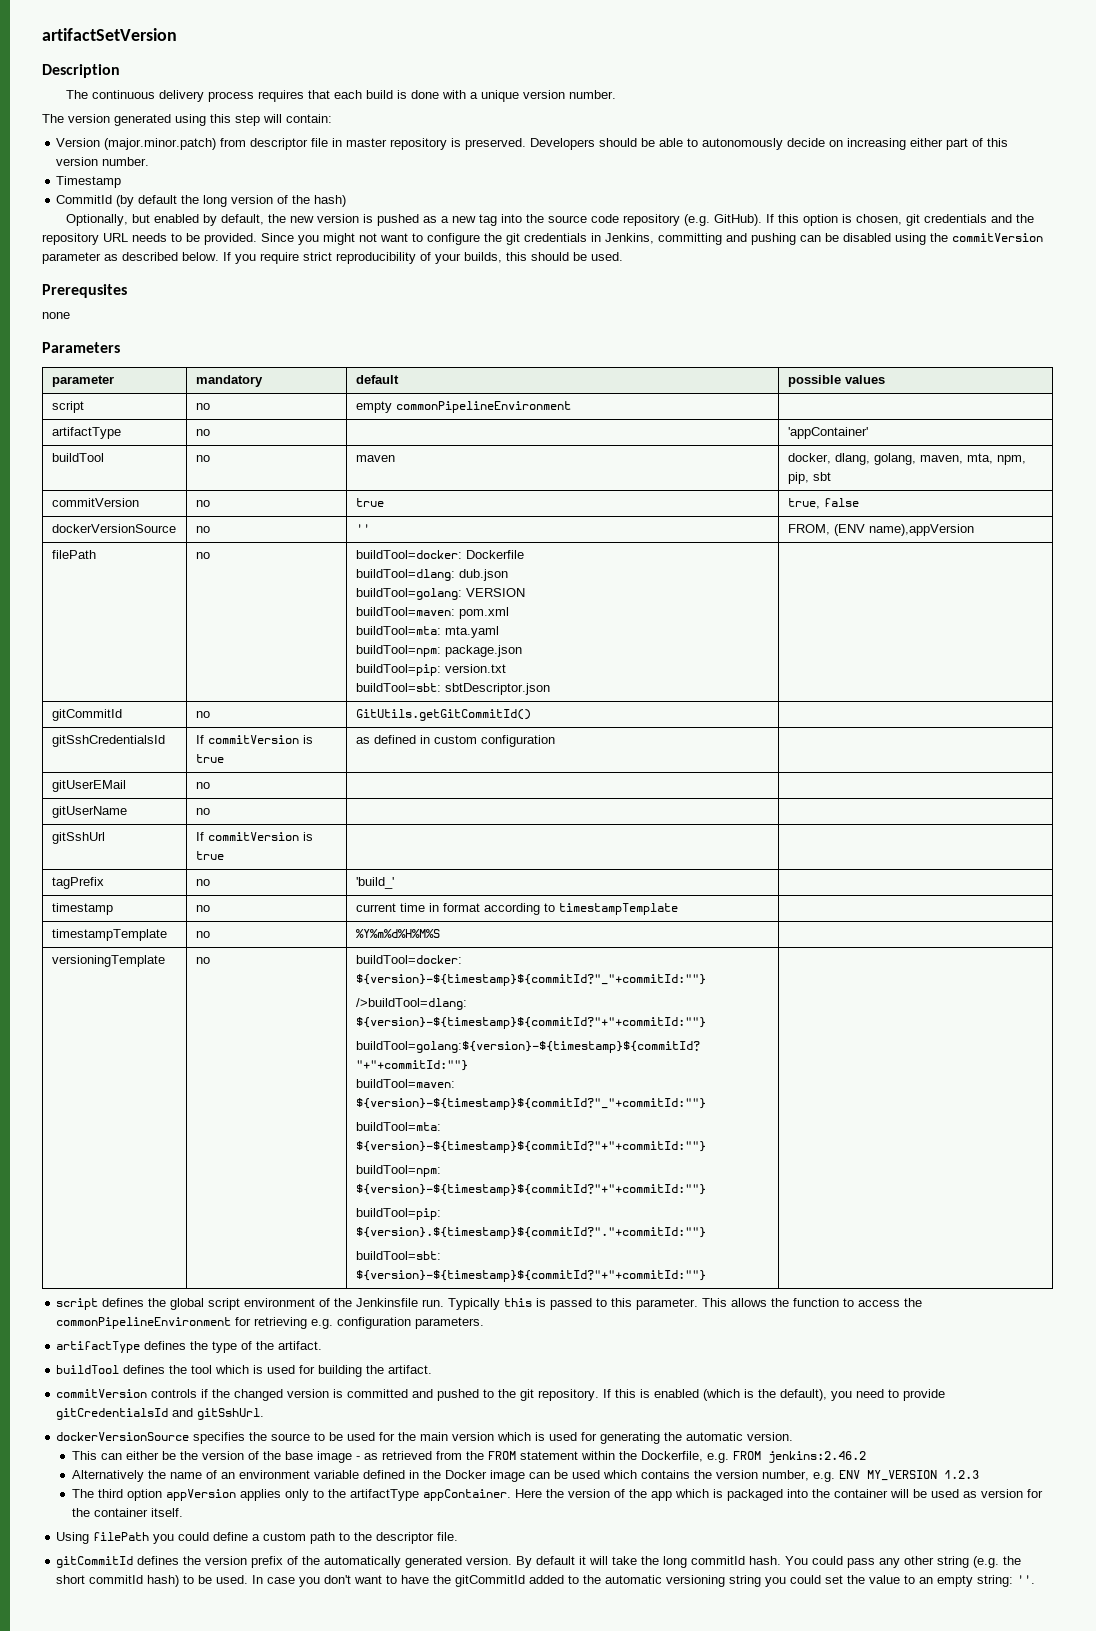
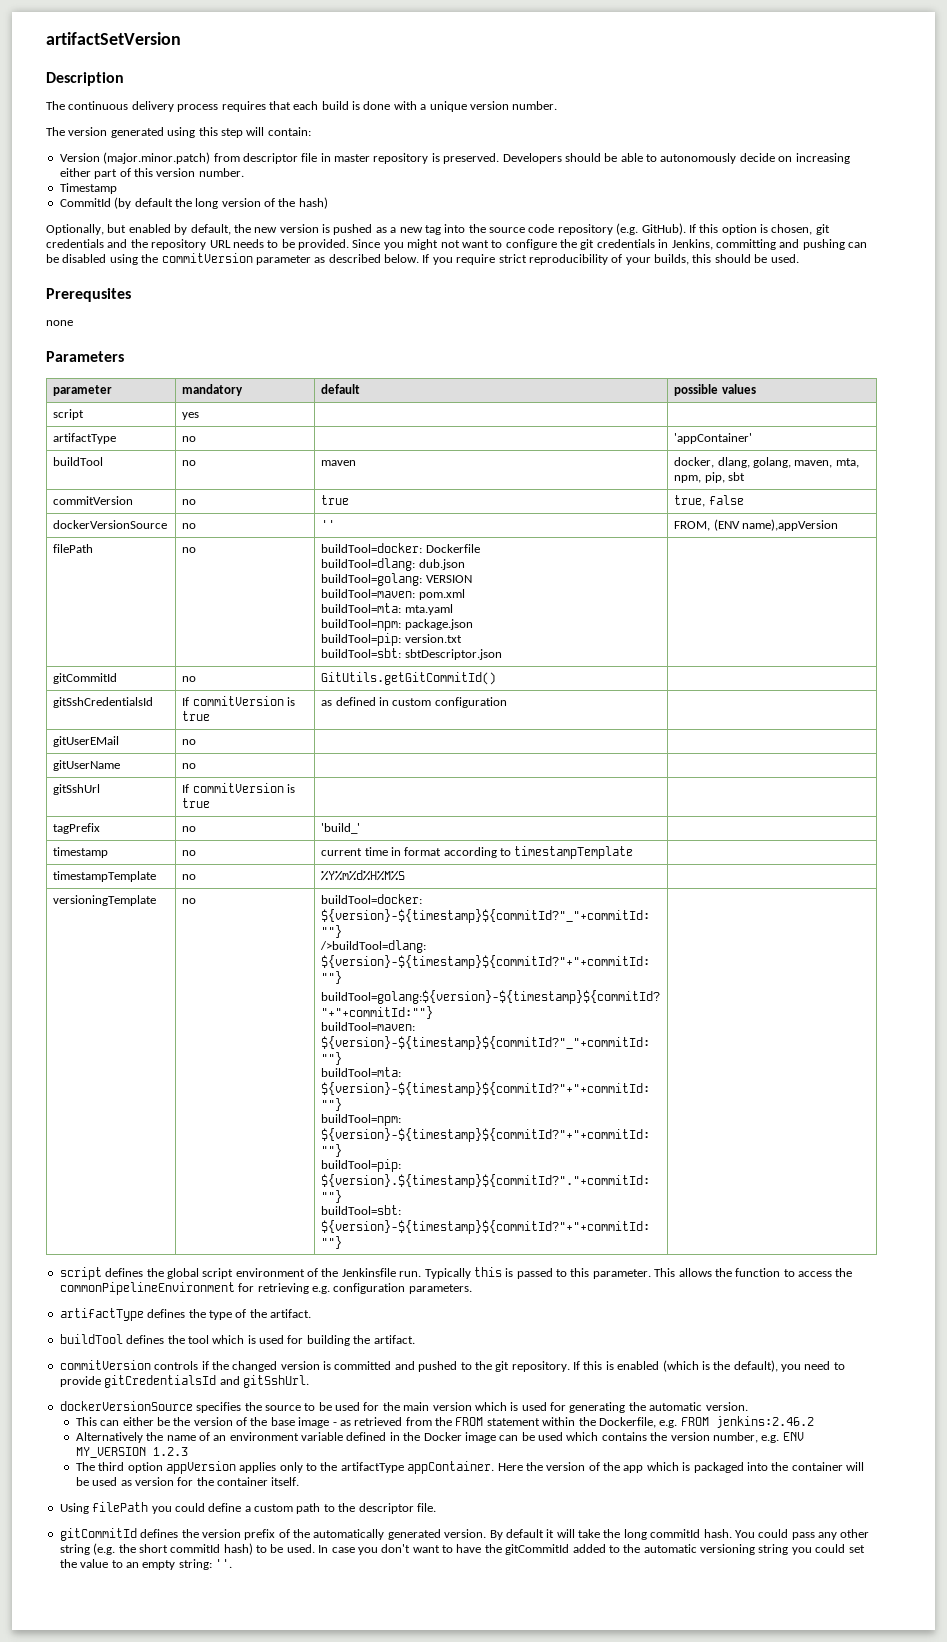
[195,403,210,410] [355,401,571,413] no | empty commonPipelineEnvironment -> [182,412,200,420] yes |

